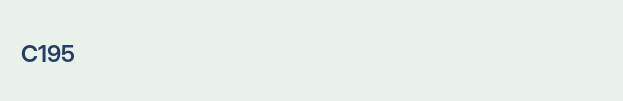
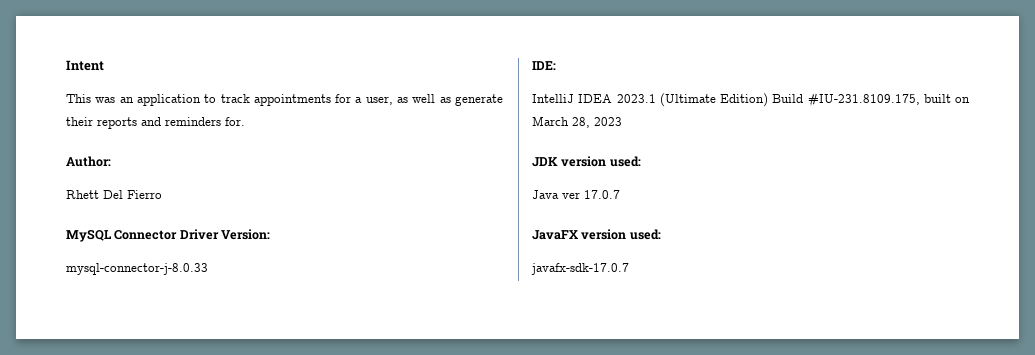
[21,45,75,62] C195 -> [66,60,104,71] [66,94,504,106] [66,117,245,129] [66,156,111,167] [66,190,162,199] [66,229,271,242] [66,263,208,275] [532,61,556,70] [532,93,970,107] [532,116,622,128] [532,156,641,167] [532,190,620,199] [532,229,661,240] [531,263,629,275] Intent // This was an application to track appointments for a user, as well as generate their reports and reminders for. // Author: // Rhett Del Fierro // MySQL Connector Driver Version: // mysql-connector-j-8.0.33 // IDE: // IntelliJ IDEA 2023.1 (Ultimate Edition) Build #IU-231.8109.175, built on March 28, 2023 // JDK version used: // Java ver 17.0.7 // JavaFX version used: // javafx-sdk-17.0.7

